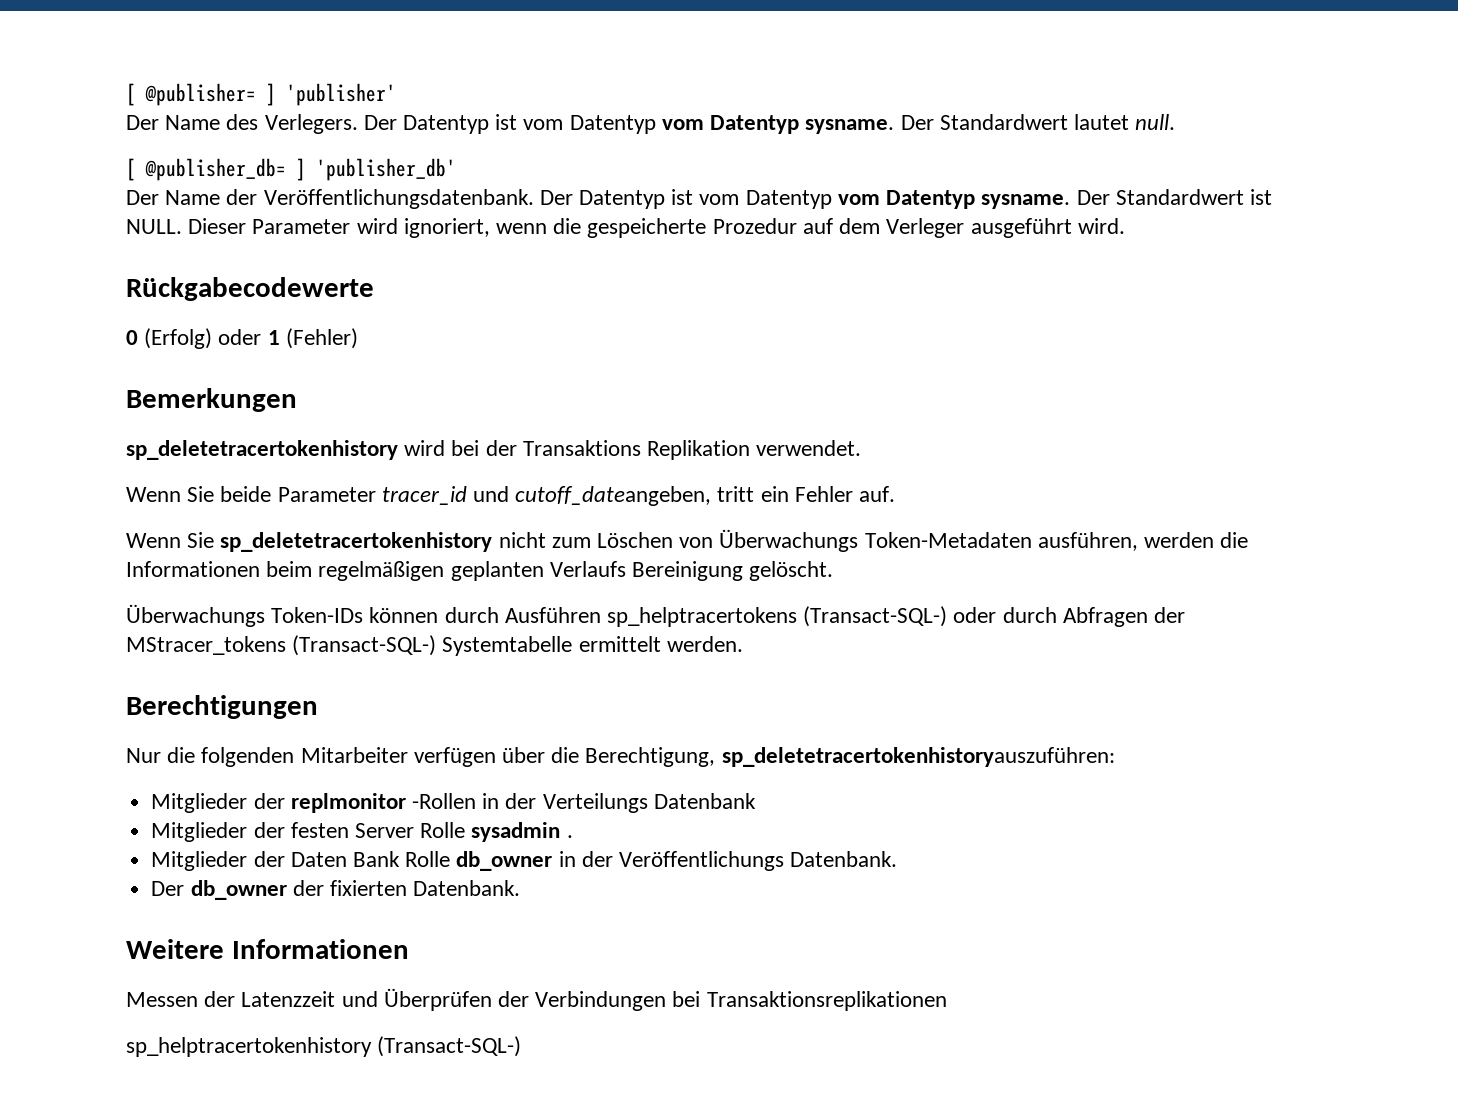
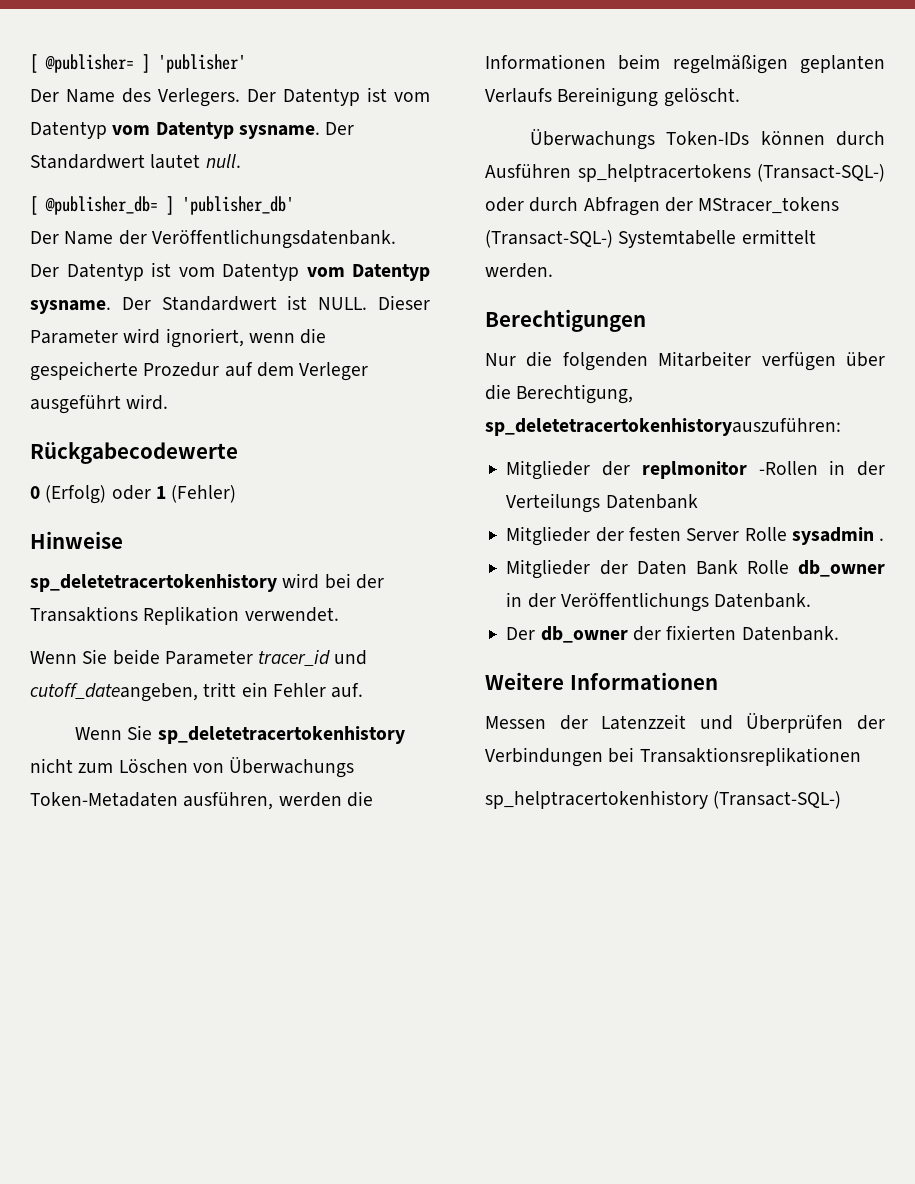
[126,388,297,412] Bemerkungen -> [30,531,123,549] Hinweise

